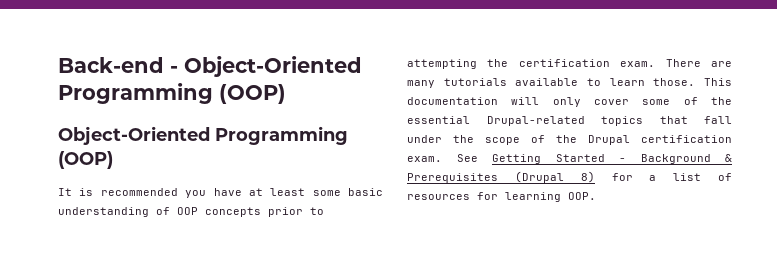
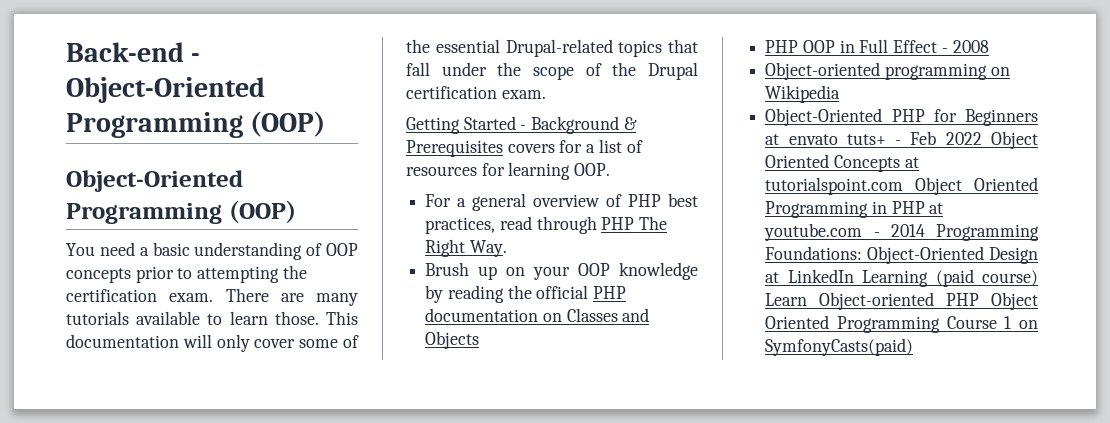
[58,188,341,198] It is recommended you have at least some -> [66,242,149,256] You need a
[456,154,478,162] See -> (546, 94) //
[514,171,595,183] (Drupal 8) -> [507,144,555,153] covers
(596, 196) none -> [425,193,698,211] [425,216,668,234] [425,239,507,257] [425,262,698,280] [425,285,627,303] [425,308,650,322] [425,331,480,349] [765,39,989,53] [765,62,1010,80] [765,85,841,103] [765,108,1038,126] [765,131,1038,149] [765,154,919,172] [765,177,1038,195] [765,201,944,218] [764,223,1039,241] [765,246,1038,264] [765,269,1038,287] [765,292,1038,310] [765,315,1038,333] [765,338,914,356] // For a general overview of PHP best practices, read through PHP The Right Way. // Brush up on your OOP knowledge by reading the official PHP documentation on Classes and Objects // PHP OOP in Full Effect - 2008 // Object-oriented programming on Wikipedia // Object-Oriented PHP for Beginners at envato tuts+ - Feb 2022 Object Oriented Concepts at tutorialspoint.com Object Oriented Programming in PHP at youtube.com - 2014 Programming Foundations: Object-Oriented Design at LinkedIn Learning (paid course) Learn Object-oriented PHP Object Oriented Programming Course 1 on SymfonyCasts(paid)

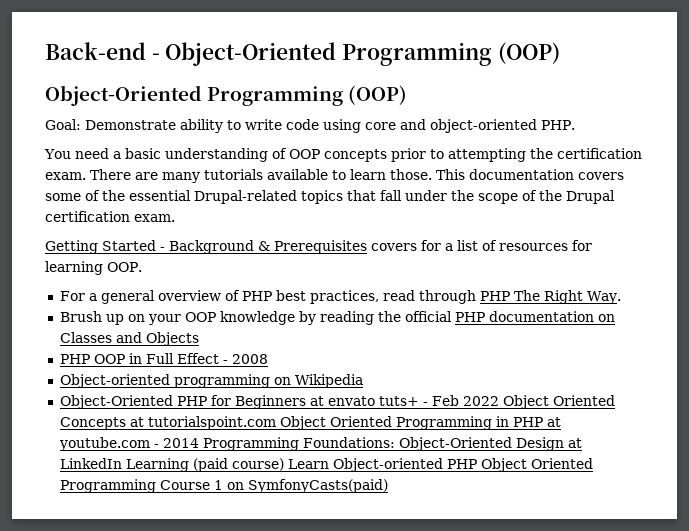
(296, 212) none -> [45,119,575,133] // Goal: Demonstrate ability to write code using core and object-oriented PHP.
[182,334,296,352] will only cover -> [578,172,624,180] covers

